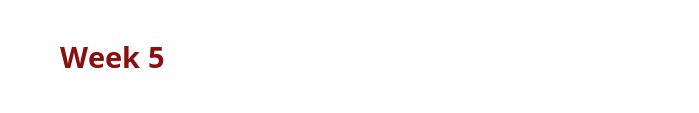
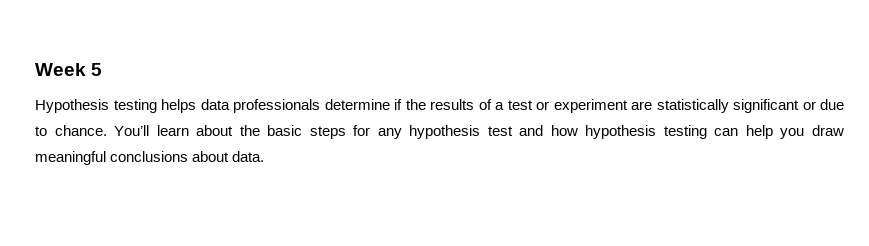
(165, 57) none -> [35,99,844,113] [35,125,844,139] [35,151,265,165] // Hypothesis testing helps data professionals determine if the results of a test or experiment are statistically significant or due to chance. You’ll learn about the basic steps for any hypothesis test and how hypothesis testing can help you draw meaningful conclusions about data.

